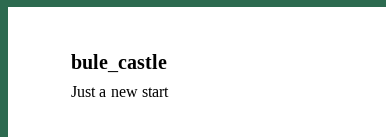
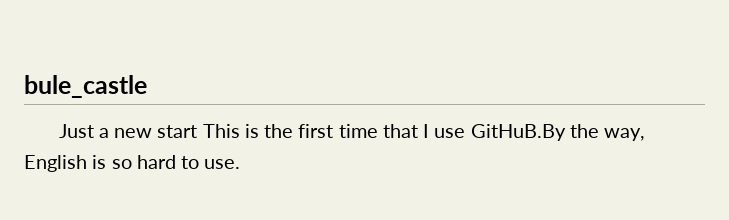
(169, 92) none -> [202,124,646,141] [24,155,241,172] This is the first time that I use GitHuB.By the way, English is so hard to use.

